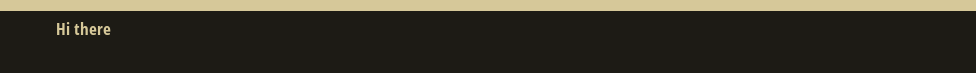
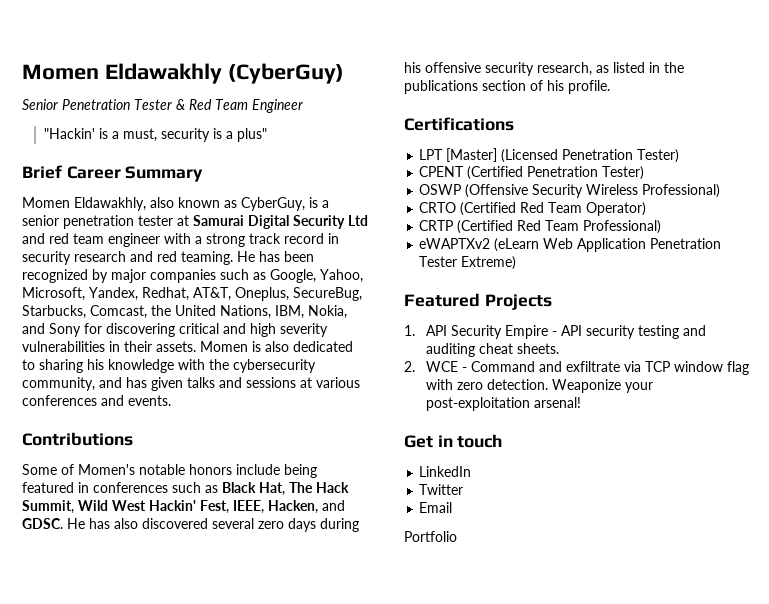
[56,22,112,35] Hi there -> [22,63,344,84] [22,99,303,113] [43,128,267,142] [22,165,204,182] [22,197,329,211] [22,215,368,229] [22,233,339,247] [22,251,314,265] [22,269,363,283] [22,287,362,301] [22,305,347,319] [22,323,328,337] [22,341,353,352] [22,359,316,373] [22,377,360,391] [22,395,171,406] [22,432,133,446] [22,464,317,478] [22,482,349,496] [22,500,345,514] [22,518,359,532] [404,62,684,76] [404,80,610,94] [404,117,514,131] [419,148,680,163] [419,166,645,180] [419,184,721,198] [419,202,647,216] [419,220,662,234] [419,238,722,252] [419,256,517,270] [404,293,552,310] [404,325,706,339] [425,343,559,357] [404,361,749,375] [425,379,653,393] [425,397,581,411] [404,434,503,448] [419,466,472,477] [419,484,464,495] [419,502,453,513] [404,531,457,542] Momen Eldawakhly (CyberGuy) // Senior Penetration Tester & Red Team Engineer // "Hackin' is a must, security is a plus" // Brief Career Summary // Momen Eldawakhly, also known as CyberGuy, is a senior penetration tester at Samurai Digital Security Ltd and red team engineer with a strong track record in security research and red teaming. He has been recognized by major companies such as Google, Yahoo, Microsoft, Yandex, Redhat, AT&T, Oneplus, SecureBug, Starbucks, Comcast, the United Nations, IBM, Nokia, and Sony for discovering critical and high severity vulnerabilities in their assets. Momen is also dedicated to sharing his knowledge with the cybersecurity community, and has given talks and sessions at various conferences and events. // Contributions // Some of Momen's notable honors include being featured in conferences such as Black Hat, The Hack Summit, Wild West Hackin' Fest, IEEE, Hacken, and GDSC. He has also discovered several zero days during his offensive security research, as listed in the publications section of his profile. // Certifications // LPT [Master] (Licensed Penetration Tester) // CPENT (Certified Penetration Tester) // OSWP (Offensive Security Wireless Professional) // CRTO (Certified Red Team Operator) // CRTP (Certified Red Team Professional) // eWAPTXv2 (eLearn Web Application Penetration Tester Extreme) // Featured Projects // 1. API Security Empire - API security testing and auditing cheat sheets. // 2. WCE - Command and exfiltrate via TCP window flag with zero detection. Weaponize your post-exploitation arsenal! // Get in touch // LinkedIn // Twitter // Email // Portfolio

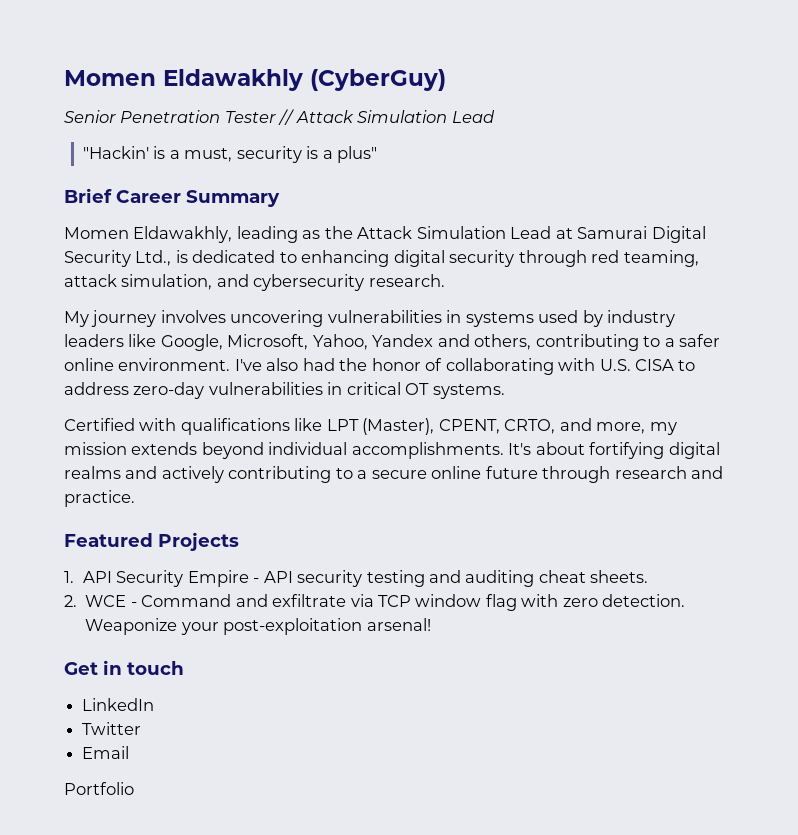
[176,99,303,113] & Red Team Engineer -> [278,109,495,125] // Attack Simulation Lead
[150,197,329,211] [22,215,368,229] [22,233,339,247] [22,251,314,265] [22,269,363,283] [22,287,362,301] [22,305,347,319] [22,323,328,337] [22,341,353,352] [22,359,316,373] [22,377,360,391] [22,395,171,406] [22,432,133,446] [22,464,317,478] [22,482,349,496] [22,500,345,514] [22,518,359,532] [404,62,684,76] [404,80,610,94] [404,117,514,131] [419,148,680,163] [419,166,645,180] [419,184,721,198] [419,202,647,216] [419,220,662,234] [419,238,722,252] [419,256,517,270] also known as CyberGuy, is a senior penetration tester at Samurai Digital Security Ltd and red team engineer with a strong track record in security research and red teaming. He has been recognized by major companies such as Google, Yahoo, Microsoft, Yandex, Redhat, AT&T, Oneplus, SecureBug, Starbucks, Comcast, the United Nations, IBM, Nokia, and Sony for discovering critical and high severity vulnerabilities in their assets. Momen is also dedicated to sharing his knowledge with the cybersecurity community, and has given talks and sessions at various conferences and events. // Contributions // Some of Momen's notable honors include being featured in conferences such as Black Hat, The Hack Summit, Wild West Hackin' Fest, IEEE, Hacken, and GDSC. He has also discovered several zero days during his offensive security research, as listed in the publications section of his profile. // Certifications // LPT [Master] (Licensed Penetration Tester) // CPENT (Certified Penetration Tester) // OSWP (Offensive Security Wireless Professional) // CRTO (Certified Red Team Operator) // CRTP (Certified Red Team Professional) // eWAPTXv2 (eLearn Web Application Penetration Tester Extreme) -> [236,226,706,243] [64,250,699,267] [64,274,445,291] [64,310,676,327] [64,334,721,351] [64,358,696,375] [64,382,505,399] [64,418,677,435] [64,442,720,459] [64,466,724,483] [64,490,135,507] leading as the Attack Simulation Lead at Samurai Digital Security Ltd., is dedicated to enhancing digital security through red teaming, attack simulation, and cybersecurity research. // My journey involves uncovering vulnerabilities in systems used by industry leaders like Google, Microsoft, Yahoo, Yandex and others, contributing to a safer online environment. I've also had the honor of collaborating with U.S. CISA to address zero-day vulnerabilities in critical OT systems. // Certified with qualifications like LPT (Master), CPENT, CRTO, and more, my mission extends beyond individual accomplishments. It's about fortifying digital realms and actively contributing to a secure online future through research and practice.

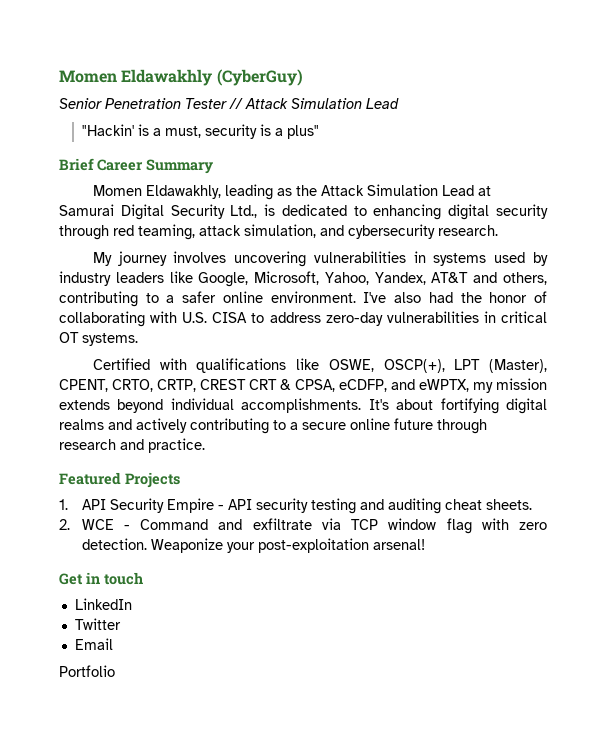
[372,334,434,347] Yandex -> [374,272,469,285] Yandex, AT&T
(323, 424) none -> [328,359,445,373] OSWE, OSCP(+),
[559,418,646,434] and more, -> [157,379,469,392] CRTP, CREST CRT & CPSA, eCDFP, and eWPTX,

